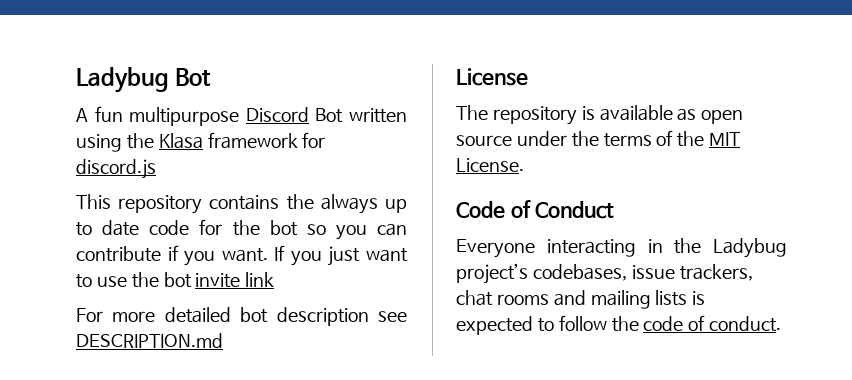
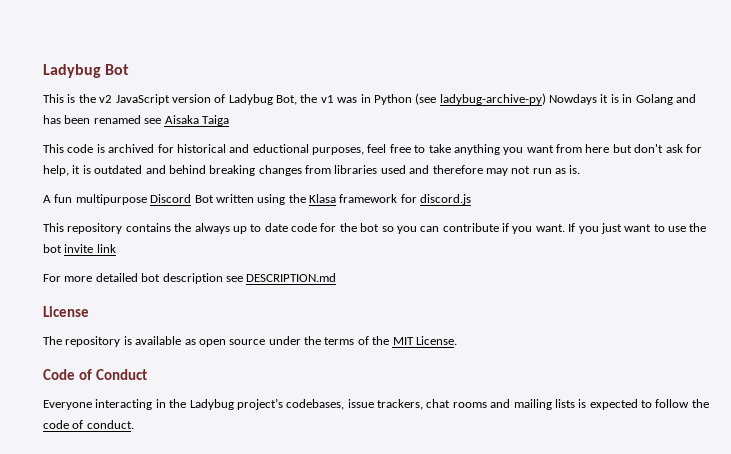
(212, 77) none -> [43,93,696,105] [43,115,229,126] [43,144,702,155] [43,165,581,176] // This is the v2 JavaScript version of Ladybug Bot, the v1 was in Python (see ladybug-archive-py) Nowdays it is in Golang and has been renamed see Aisaka Taiga // This code is archived for historical and eductional purposes, feel free to take anything you want from here but don't ask for help, it is outdated and behind breaking changes from libraries used and therefore may not run as is.

